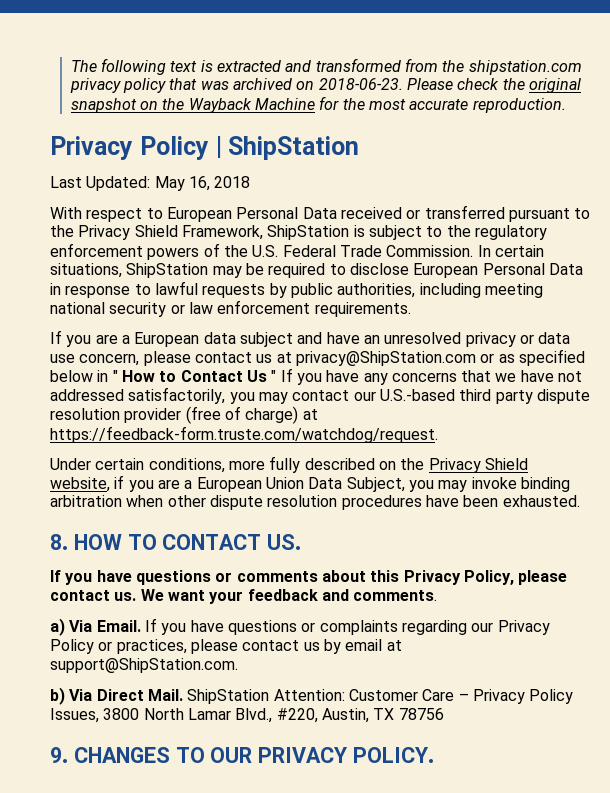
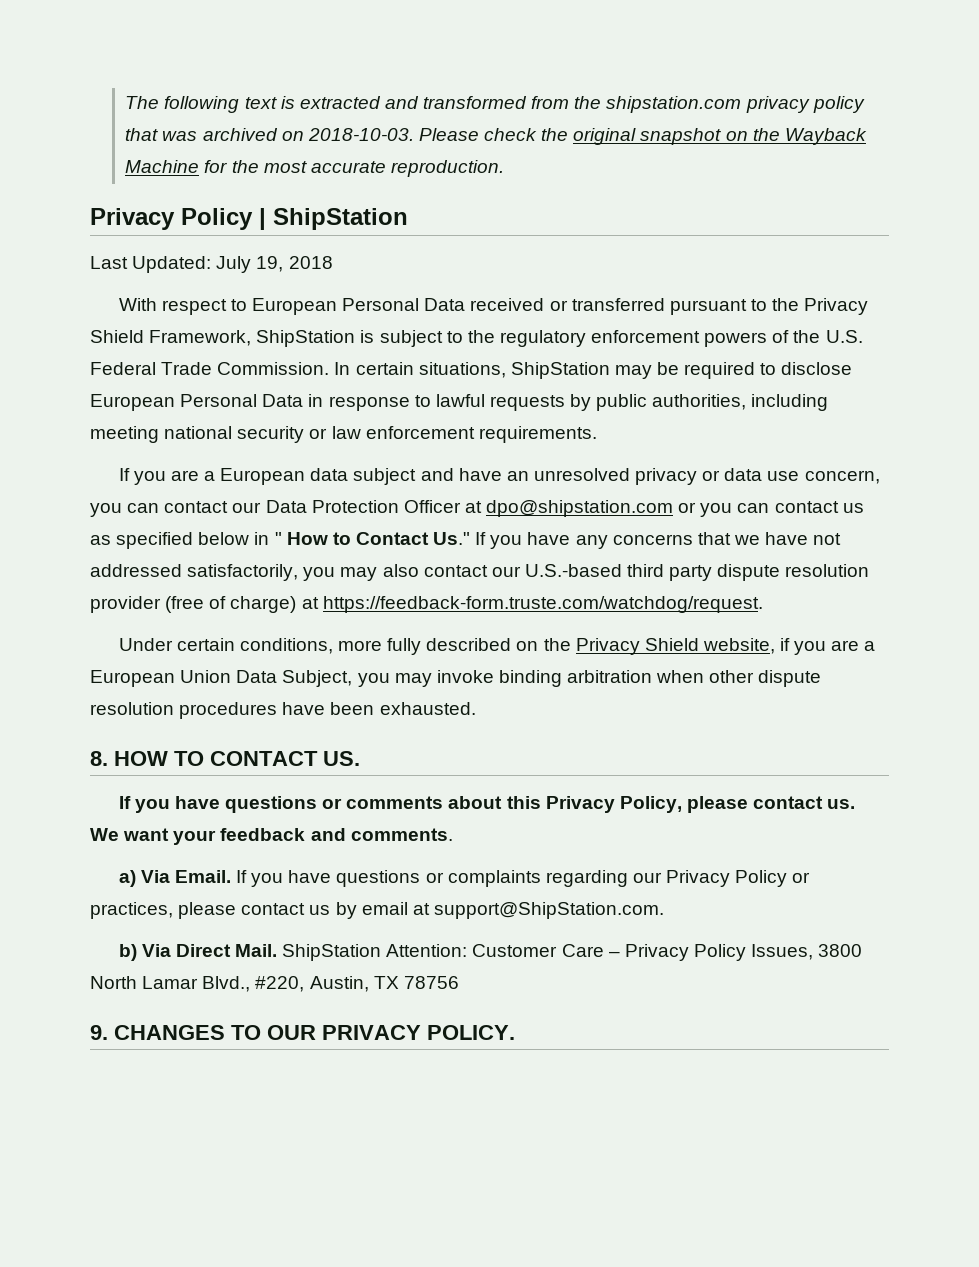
[318,78,403,90] 2018-06-23. -> [307,128,414,141] 2018-10-03.
[154,176,210,191] May 16, -> [216,256,284,273] July 19,
[143,351,495,366] please contact us at privacy@ShipStation.com or -> [90,500,864,517] you can contact our Data Protection Officer at dpo@shipstation.com or you can contact us
[246,370,277,382] Us " -> [433,532,471,545] Us."
(288, 398) none -> [382,564,419,577] also

